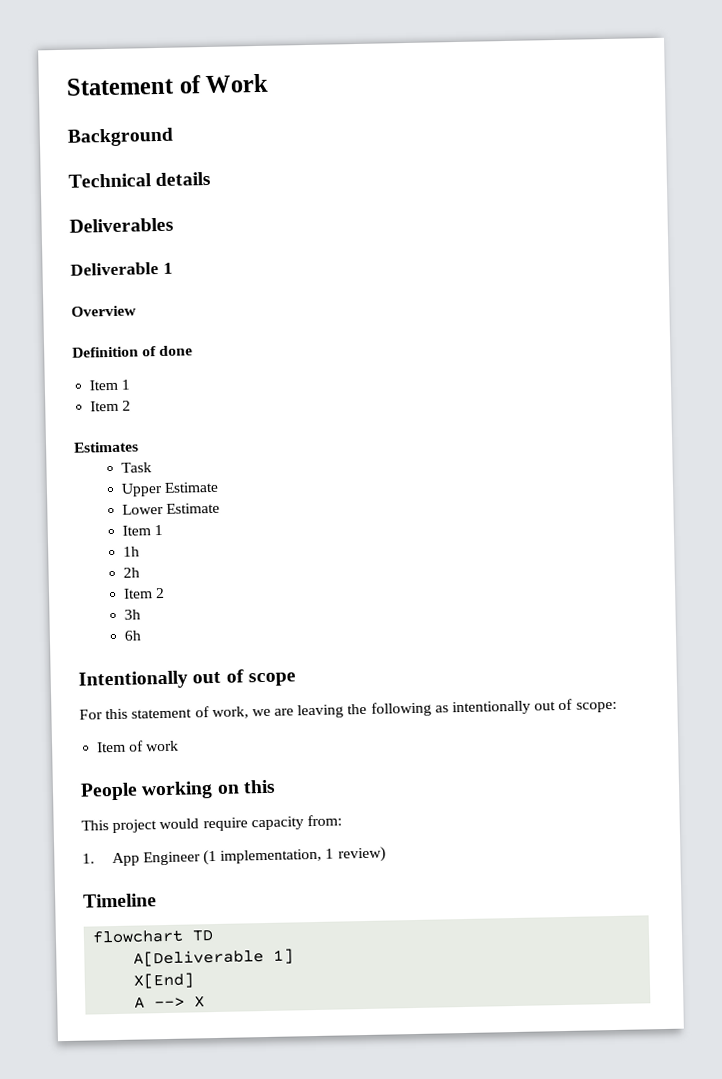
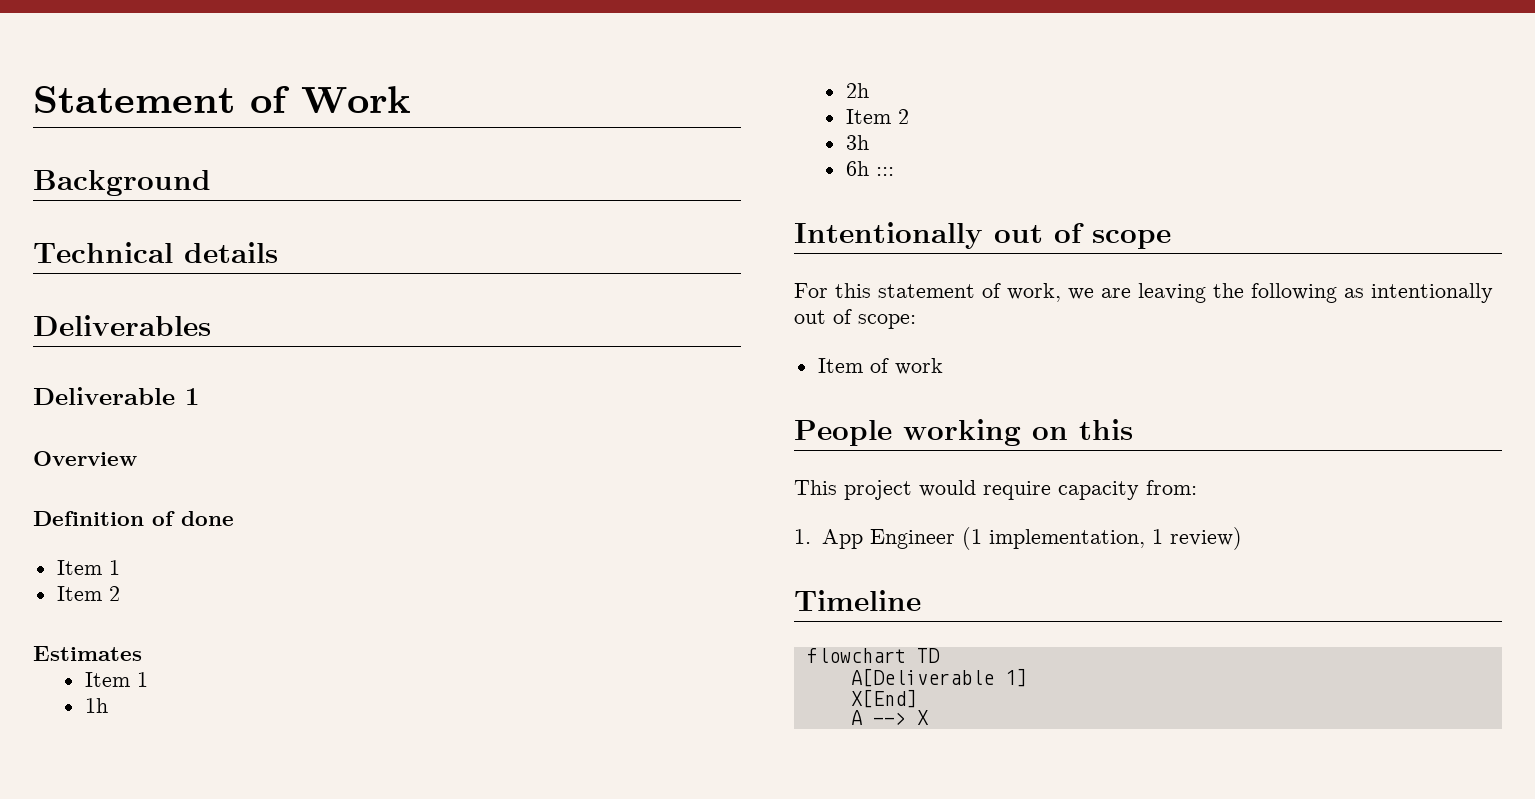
[120,462,152,473] [120,481,219,497] [121,502,220,515] // Task // Upper Estimate // Lower Estimate -> (142, 653) none
(141, 635) none -> [875,167,894,176] :::

